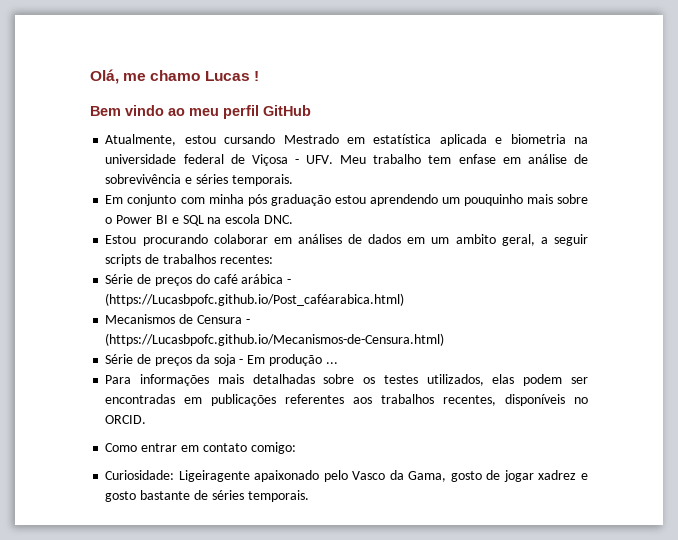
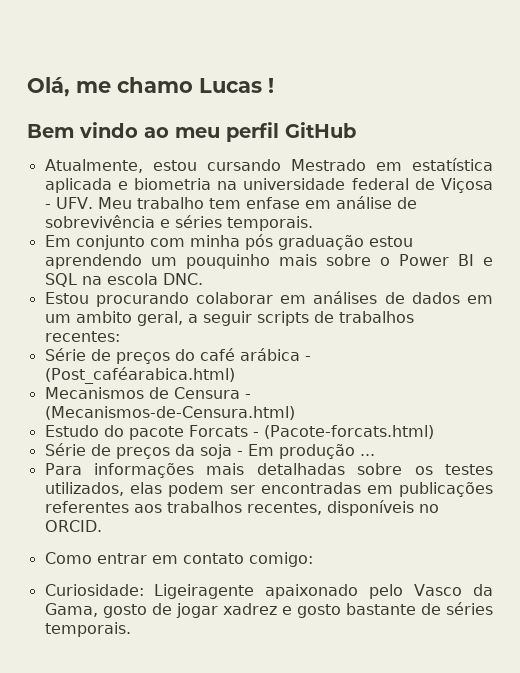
[105,293,405,306] (https://Lucasbpofc.github.io/Post_caféarabica.html) -> [44,367,235,384] (Post_caféarabica.html)
[105,333,445,346] (https://Lucasbpofc.github.io/Mecanismos-de-Censura.html) -> [44,406,295,420] [44,425,434,440] (Mecanismos-de-Censura.html) // Estudo do pacote Forcats - (Pacote-forcats.html)

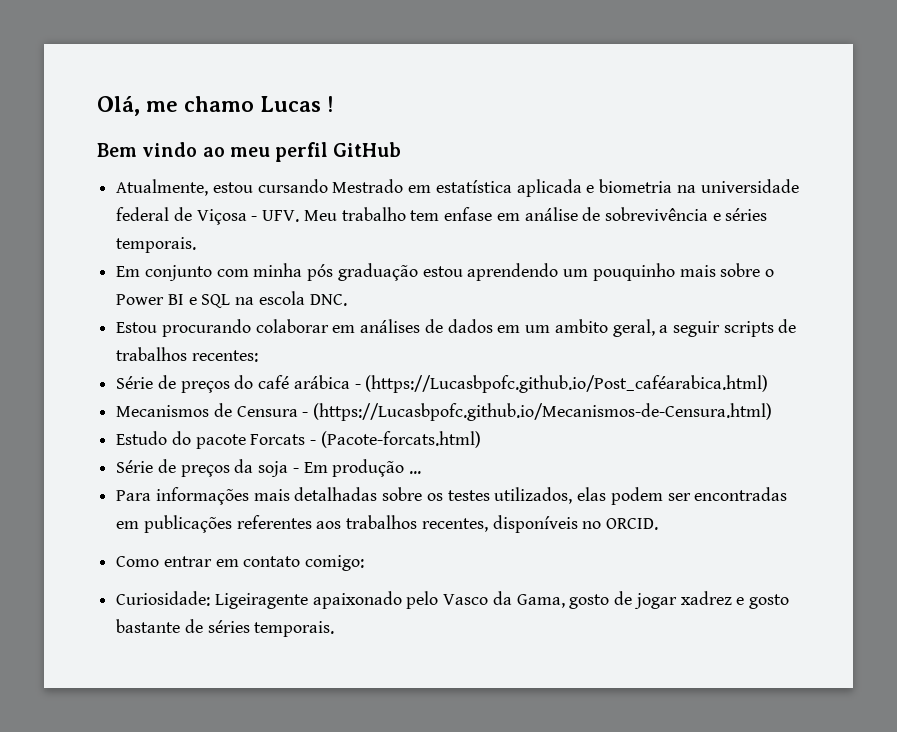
[44,367,235,384] (Post_caféarabica.html) -> [365,375,769,393] (https://Lucasbpofc.github.io/Post_caféarabica.html)
[44,406,295,420] (Mecanismos-de-Censura.html) -> [313,403,773,421] (https://Lucasbpofc.github.io/Mecanismos-de-Censura.html)

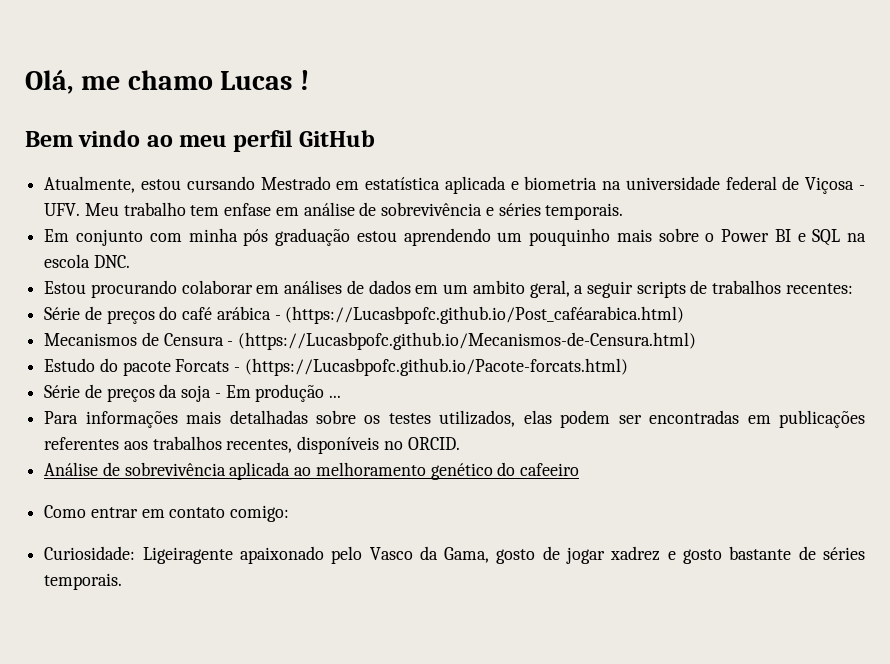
[320,431,481,448] (Pacote-forcats.html) -> [244,358,628,376] (https://Lucasbpofc.github.io/Pacote-forcats.html)
(659, 524) none -> [44,462,580,480] // Análise de sobrevivência aplicada ao melhoramento genético do cafeeiro

